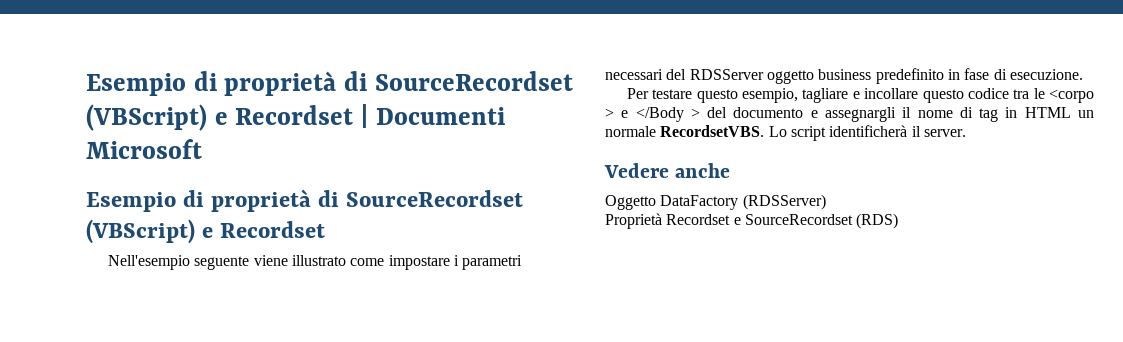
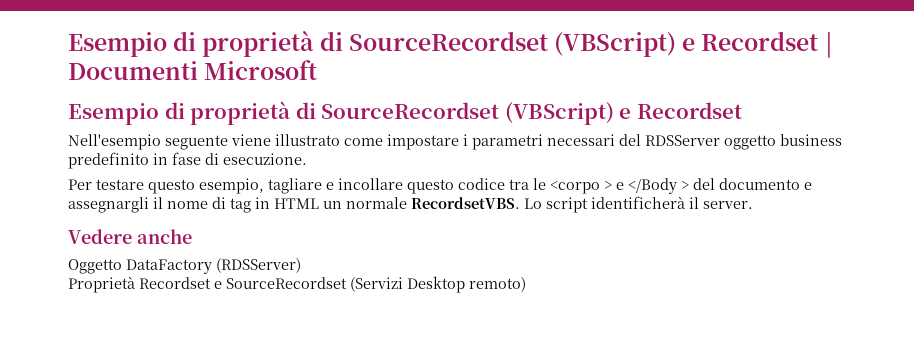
[856,213,899,229] (RDS) -> [350,276,526,293] (Servizi Desktop remoto)

